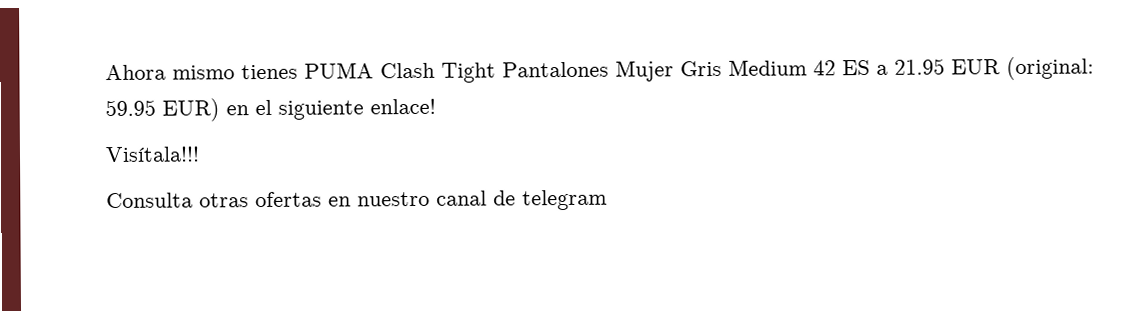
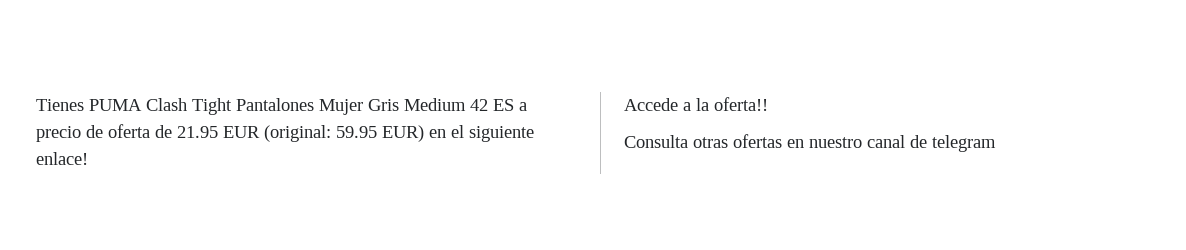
[105,64,298,81] Ahora mismo tienes -> [36,99,84,111] Tienes
(888, 69) none -> [36,124,172,142] precio de oferta de
[105,146,200,163] Visítala!!! -> [624,97,768,111] Accede a la oferta!!

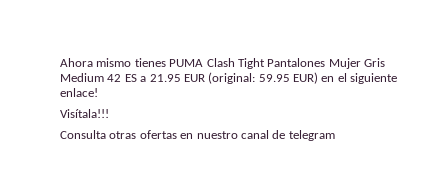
[36,99,84,111] Tienes -> [60,58,166,67] Ahora mismo tienes
[36,124,172,142] precio de oferta de -> (147, 79) none
[624,97,768,111] Accede a la oferta!! -> [60,109,109,118] Visítala!!!

